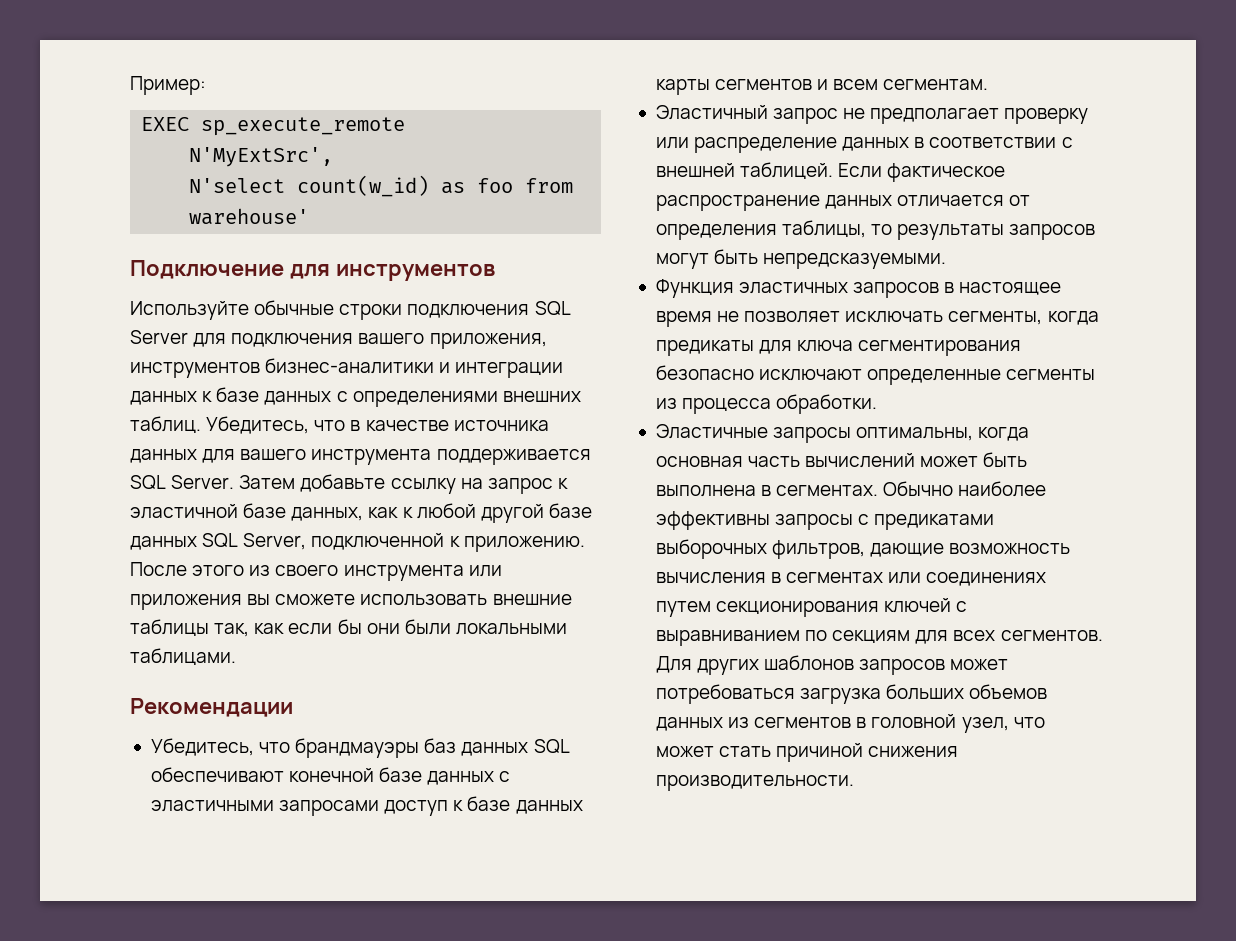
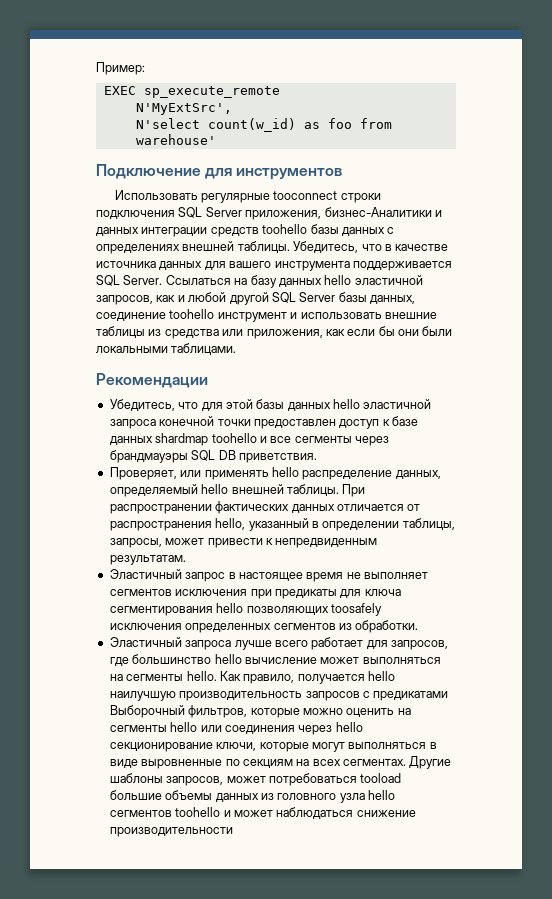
[130,300,335,320] Используйте обычные -> [114,190,338,203] Использовать регулярные tooconnect
[193,333,547,349] [130,358,564,378] [130,387,581,407] [130,416,201,433] для подключения вашего приложения, инструментов бизнес-аналитики и интеграции данных к базе данных с определениями внешних таблиц. -> [245,207,442,220] [96,224,395,237] [96,241,290,254] приложения, бизнес-Аналитики и данных интеграции средств toohello базы данных с определениях внешней таблицы.
[239,474,568,494] [130,503,592,523] [130,533,585,552] [130,562,502,581] [130,594,572,610] [130,619,250,637] Затем добавьте ссылку на запрос к эластичной базе данных, как к любой другой базе данных SQL Server, подключенной к приложению. После этого из своего инструмента или приложения вы сможете использовать внешние таблицы так, -> [165,275,423,288] [96,292,415,305] [96,309,437,322] [96,326,323,339] Ссылаться на базу данных hello эластичной запросов, как и любой другой SQL Server базы данных, соединение toohello инструмент и использовать внешние таблицы из средства или приложения,
[295,738,570,758] [150,767,511,785] [150,796,583,816] [655,79,989,95] [655,105,1089,124] [655,137,1073,153] [655,162,1006,182] [655,195,1031,211] [655,220,1096,240] [655,249,947,269] [655,279,1062,298] [655,311,1099,327] [655,340,1022,356] [655,365,1096,385] [655,394,878,414] [655,424,1030,443] [655,452,1028,468] [655,481,1047,497] [655,511,995,530] [655,539,1071,559] [655,572,1047,586] [655,598,968,617] [655,630,1103,646] [655,655,1009,675] [655,684,1048,704] [655,714,1045,733] [655,743,959,762] [655,775,854,791] брандмауэры баз данных SQL обеспечивают конечной базе данных с эластичными запросами доступ к базе данных карты сегментов и всем сегментам. // Эластичный запрос не предполагает проверку или распределение данных в соответствии с внешней таблицей. Если фактическое распространение данных отличается от определения таблицы, то результаты запросов могут быть непредсказуемыми. // Функция эластичных запросов в настоящее время не позволяет исключать сегменты, когда предикаты для ключа сегментирования безопасно исключают определенные сегменты из процесса обработки. // Эластичные запросы оптимальны, когда основная часть вычислений может быть выполнена в сегментах. Обычно наиболее эффективны запросы с предикатами выборочных фильтров, дающие возможность вычисления в сегментах или соединениях путем секционирования ключей с выравниванием по секциям для всех сегментов. Для других шаблонов запросов может потребоваться загрузка больших объемов данных из сегментов в головной узел, что может стать причиной снижения производительности. -> [201,399,432,411] [109,416,418,429] [109,433,389,446] [109,450,317,463] [109,467,441,480] [109,484,366,497] [109,501,421,514] [109,518,455,531] [109,538,378,548] [109,555,186,565] [109,569,428,582] [109,589,401,599] [109,603,382,616] [109,620,419,633] [109,637,448,650] [109,654,441,666] [109,671,395,684] [109,691,449,701] [109,705,411,718] [109,722,363,735] [109,742,437,752] [109,756,452,769] [109,773,402,786] [109,790,395,803] [109,807,416,819] [109,827,233,837] для этой базы данных hello эластичной запроса конечной точки предоставлен доступ к базе данных shardmap toohello и все сегменты через брандмауэры SQL DB приветствия. // Проверяет, или применять hello распределение данных, определяемый hello внешней таблицы. При распространении фактических данных отличается от распространения hello, указанный в определении таблицы, запросы, может привести к непредвиденным результатам. // Эластичный запрос в настоящее время не выполняет сегментов исключения при предикаты для ключа сегментирования hello позволяющих toosafely исключения определенных сегментов из обработки. // Эластичный запроса лучше всего работает для запросов, где большинство hello вычисление может выполняться на сегменты hello. Как правило, получается hello наилучшую производительность запросов с предикатами Выборочный фильтров, которые можно оценить на сегменты hello или соединения через hello секционирование ключи, которые могут выполняться в виде выровненные по секциям на всех сегментах. Другие шаблоны запросов, может потребоваться tooload большие объемы данных из головного узла hello сегментов toohello и может наблюдаться снижение производительности

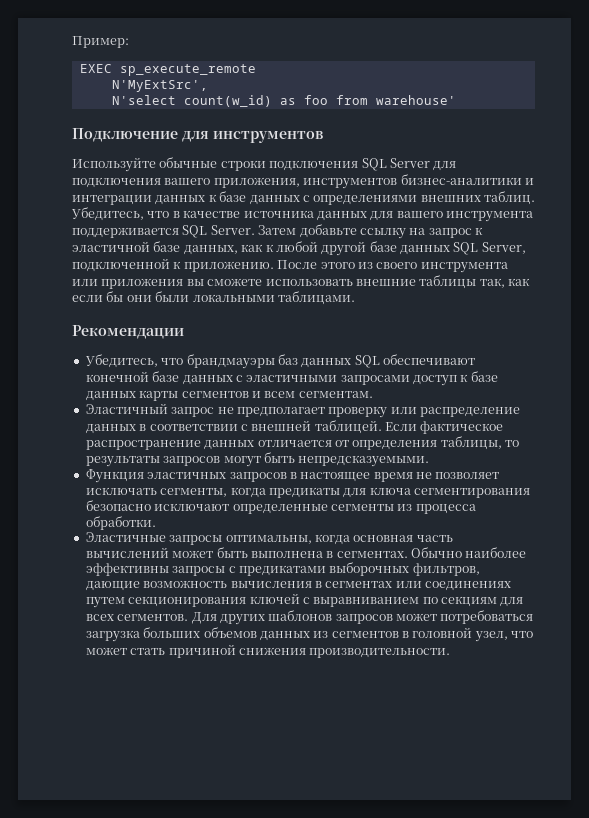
[114,190,338,203] Использовать регулярные tooconnect -> [72,157,218,172] Используйте обычные
[245,207,442,220] [96,224,395,237] [96,241,290,254] приложения, бизнес-Аналитики и данных интеграции средств toohello базы данных с определениях внешней таблицы. -> [433,161,457,171] [72,174,534,189] [72,191,535,205] для подключения вашего приложения, инструментов бизнес-аналитики и интеграции данных к базе данных с определениями внешних таблиц.
[165,275,423,288] [96,292,415,305] [96,309,437,322] [96,326,323,339] Ссылаться на базу данных hello эластичной запросов, как и любой другой SQL Server базы данных, соединение toohello инструмент и использовать внешние таблицы из средства или приложения, -> [258,224,483,239] [72,241,526,256] [72,258,508,273] [72,275,505,289] Затем добавьте ссылку на запрос к эластичной базе данных, как к любой другой базе данных SQL Server, подключенной к приложению. После этого из своего инструмента или приложения вы сможете использовать внешние таблицы так,
[201,399,432,411] [109,416,418,429] [109,433,389,446] [109,450,317,463] [109,467,441,480] [109,484,366,497] [109,501,421,514] [109,518,455,531] [109,538,378,548] [109,555,186,565] [109,569,428,582] [109,589,401,599] [109,603,382,616] [109,620,419,633] [109,637,448,650] [109,654,441,666] [109,671,395,684] [109,691,449,701] [109,705,411,718] [109,722,363,735] [109,742,437,752] [109,756,452,769] [109,773,402,786] [109,790,395,803] [109,807,416,819] [109,827,233,837] для этой базы данных hello эластичной запроса конечной точки предоставлен доступ к базе данных shardmap toohello и все сегменты через брандмауэры SQL DB приветствия. // Проверяет, или применять hello распределение данных, определяемый hello внешней таблицы. При распространении фактических данных отличается от распространения hello, указанный в определении таблицы, запросы, может привести к непредвиденным результатам. // Эластичный запрос в настоящее время не выполняет сегментов исключения при предикаты для ключа сегментирования hello позволяющих toosafely исключения определенных сегментов из обработки. // Эластичный запроса лучше всего работает для запросов, где большинство hello вычисление может выполняться на сегменты hello. Как правило, получается hello наилучшую производительность запросов с предикатами Выборочный фильтров, которые можно оценить на сегменты hello или соединения через hello секционирование ключи, которые могут выполняться в виде выровненные по секциям на всех сегментах. Другие шаблоны запросов, может потребоваться tooload большие объемы данных из головного узла hello сегментов toohello и может наблюдаться снижение производительности -> [186,354,475,369] [85,371,498,386] [85,390,373,401] [85,403,520,418] [85,420,504,434] [85,436,519,450] [85,452,430,467] [85,469,500,483] [85,487,530,498] [85,500,476,514] [85,516,156,530] [85,532,453,545] [85,547,527,558] [85,562,480,576] [85,580,511,591] [85,593,524,608] [85,610,534,625] [85,627,534,642] [85,644,451,658] брандмауэры баз данных SQL обеспечивают конечной базе данных с эластичными запросами доступ к базе данных карты сегментов и всем сегментам. // Эластичный запрос не предполагает проверку или распределение данных в соответствии с внешней таблицей. Если фактическое распространение данных отличается от определения таблицы, то результаты запросов могут быть непредсказуемыми. // Функция эластичных запросов в настоящее время не позволяет исключать сегменты, когда предикаты для ключа сегментирования безопасно исключают определенные сегменты из процесса обработки. // Эластичные запросы оптимальны, когда основная часть вычислений может быть выполнена в сегментах. Обычно наиболее эффективны запросы с предикатами выборочных фильтров, дающие возможность вычисления в сегментах или соединениях путем секционирования ключей с выравниванием по секциям для всех сегментов. Для других шаблонов запросов может потребоваться загрузка больших объемов данных из сегментов в головной узел, что может стать причиной снижения производительности.

